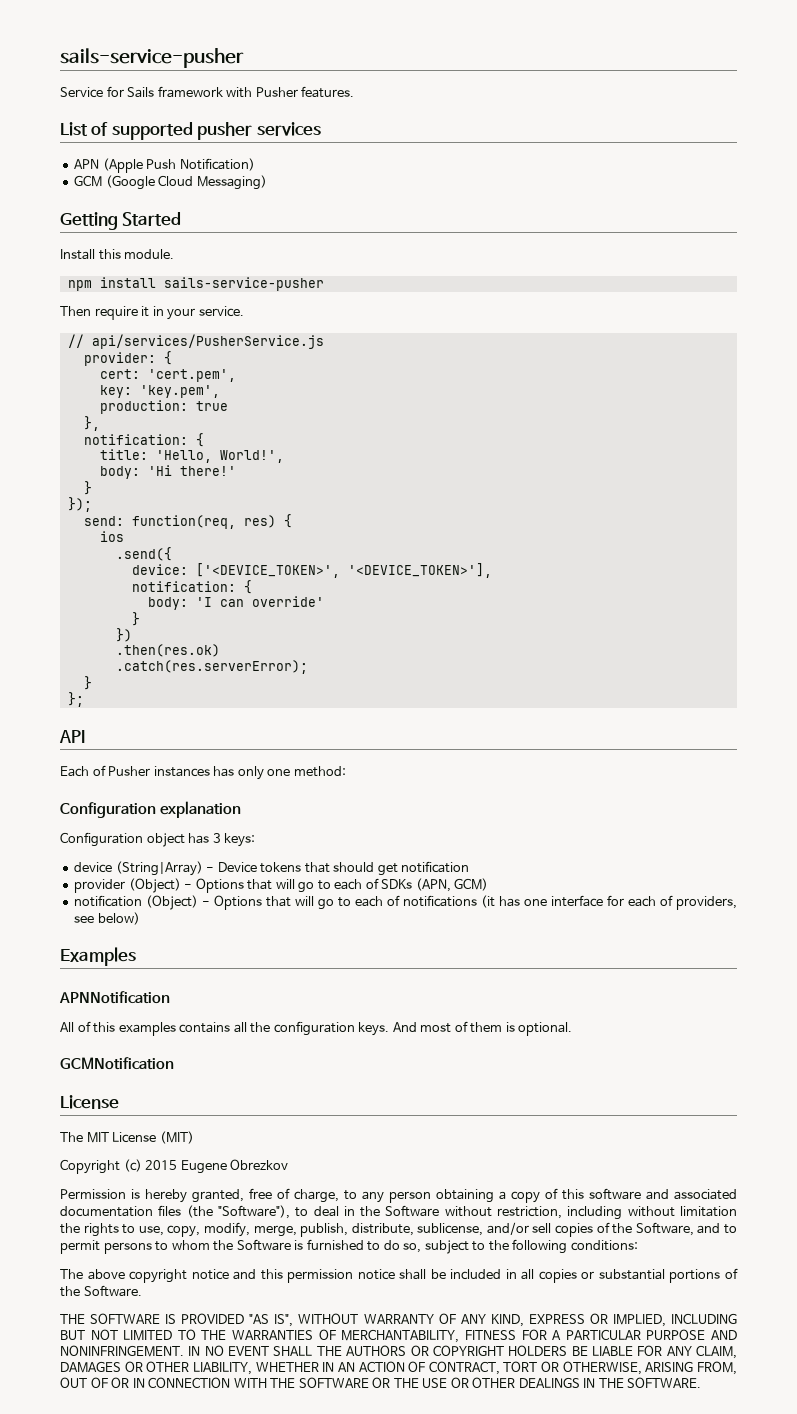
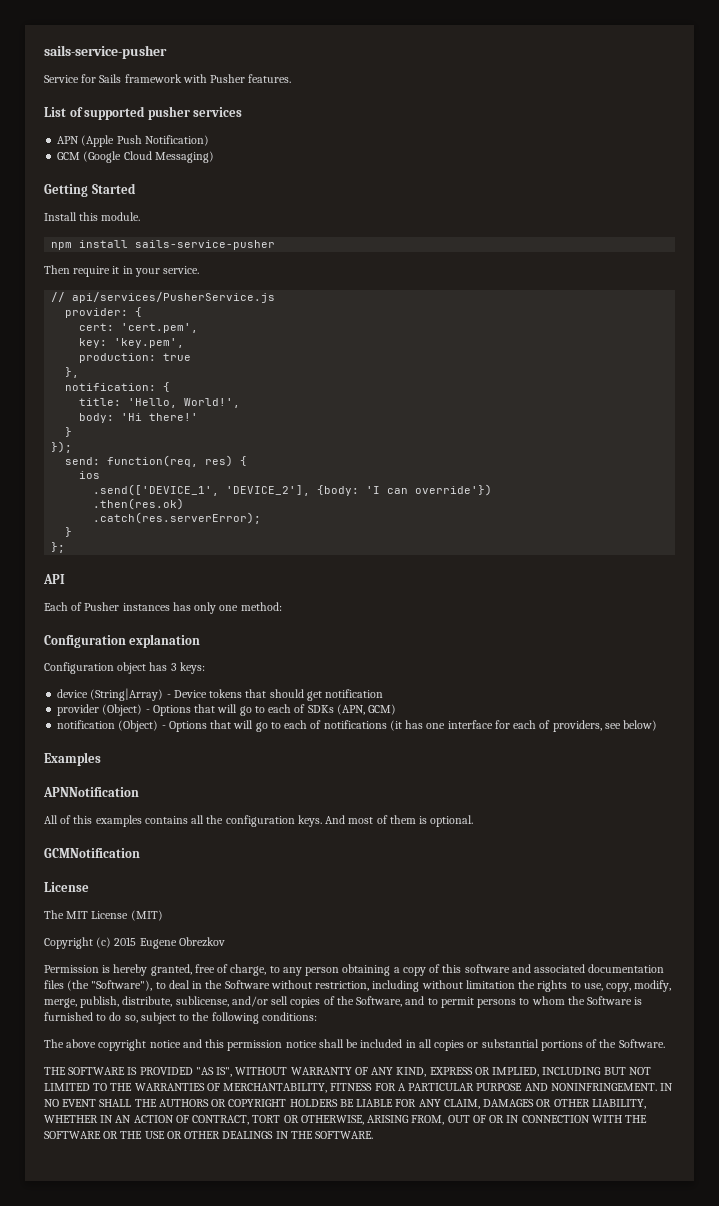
[115,547,172,561] [131,563,492,578] [131,580,252,594] [147,596,324,610] [131,612,140,626] [115,628,132,642] .send({ // device: ['<DEVICE_TOKEN>', '<DEVICE_TOKEN>'], // notification: { // body: 'I can override' // } // }) -> [93,484,493,496] .send(['DEVICE_1', 'DEVICE_2'], {body: 'I can override'})

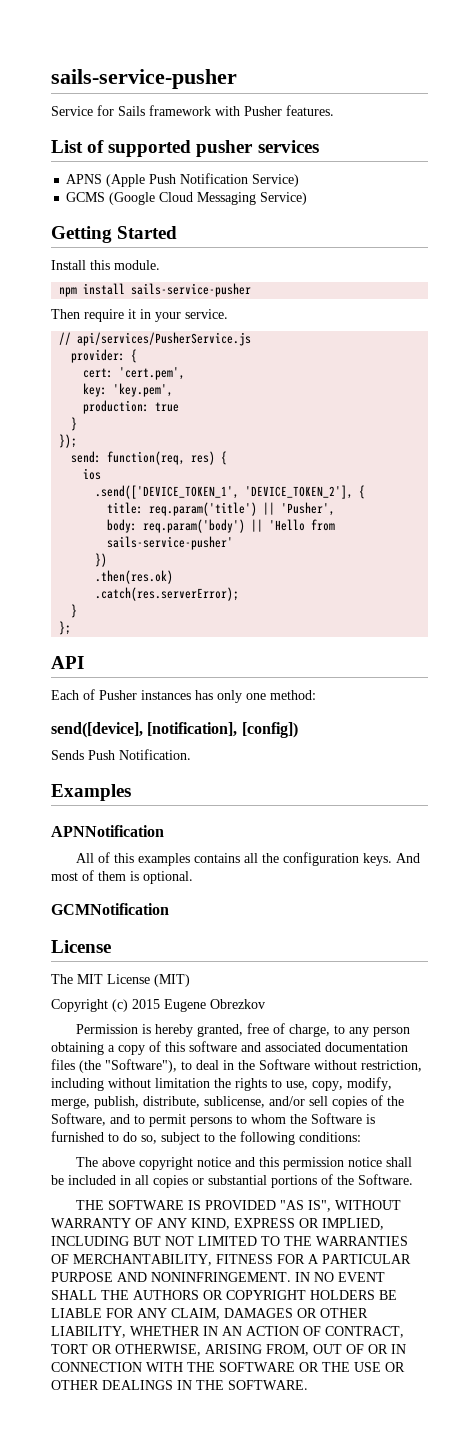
[57,136,80,144] APN -> [66,174,103,184] APNS
[144,135,209,146] [57,151,214,163] Notification) // GCM (Google Cloud Messaging) -> [180,173,300,187] [66,192,308,205] Notification Service) // GCMS (Google Cloud Messaging Service)
[65,367,80,378] [65,382,171,392] [79,398,241,408] [79,413,199,423] // }, // notification: { // title: 'Hello, World!', // body: 'Hi there!' -> (180, 407) none
[93,484,493,496] .send(['DEVICE_1', 'DEVICE_2'], {body: 'I can override'}) -> [95,485,366,499] [107,502,336,516] [107,519,336,533] [107,536,234,550] [95,553,108,567] .send(['DEVICE_TOKEN_1', 'DEVICE_TOKEN_2'], { // title: req.param('title') || 'Pusher', // body: req.param('body') || 'Hello from sails-service-pusher' // })
[44,634,201,648] [44,662,205,674] [57,688,384,701] [57,704,397,716] [57,720,658,732] Configuration explanation // Configuration object has 3 keys: // device (String|Array) - Device tokens that should get notification // provider (Object) - Options that will go to each of SDKs (APN, GCM) // notification (Object) - Options that will go to each of notifications (it has one interface for each of providers, see below) -> [51,722,298,738] [51,749,191,760] send([device], [notification], [config]) // Sends Push Notification.

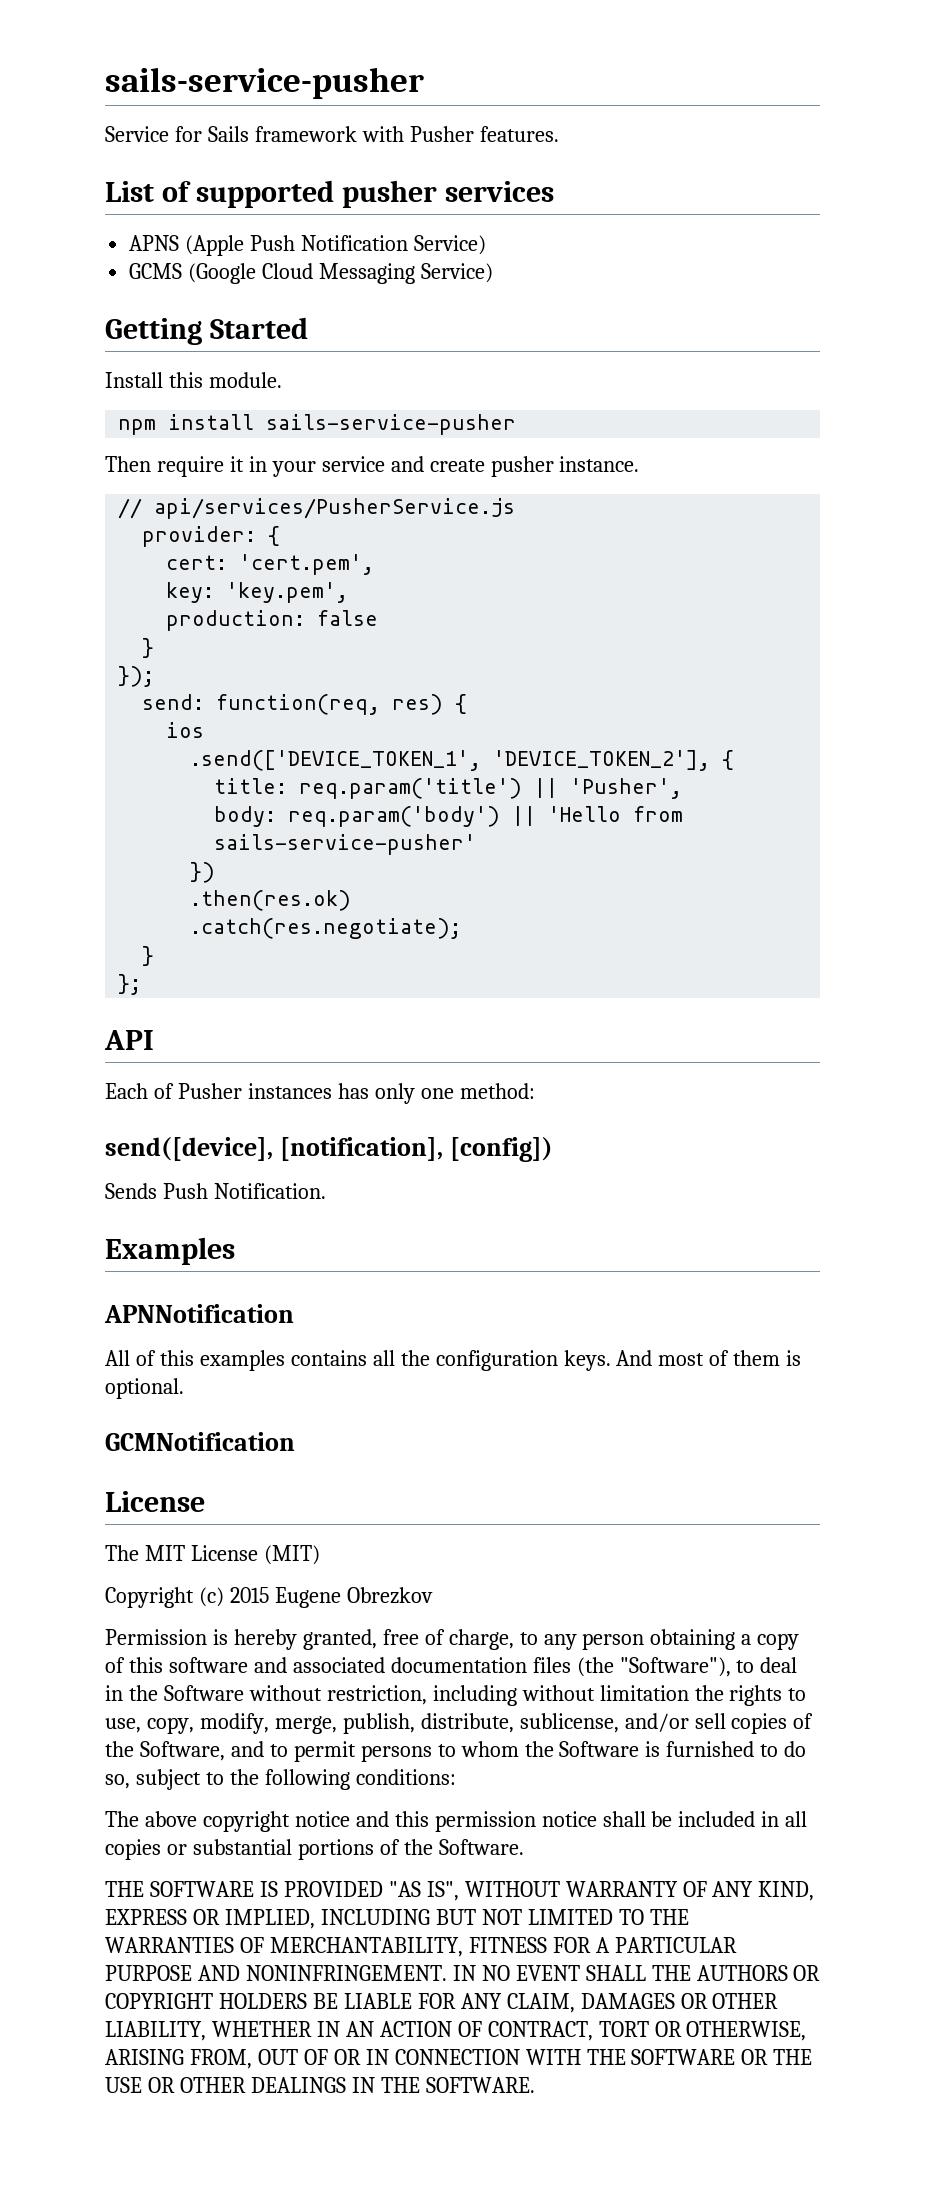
[185,309,228,319] service. -> [321,456,640,477] service and create pusher instance.
[155,402,180,412] true -> [317,610,379,626] false
[95,587,240,601] .catch(res.serverError); -> [190,918,462,939] .catch(res.negotiate);

